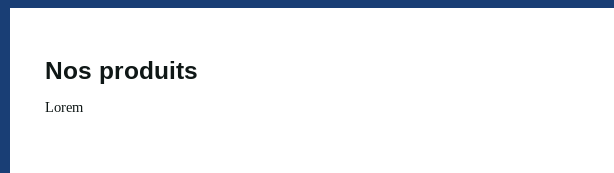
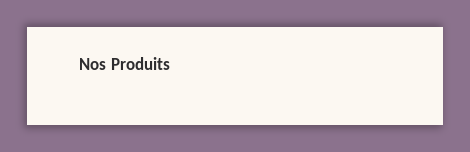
[99,61,198,84] [45,102,84,112] produits // Lorem -> [110,57,170,70] Produits

